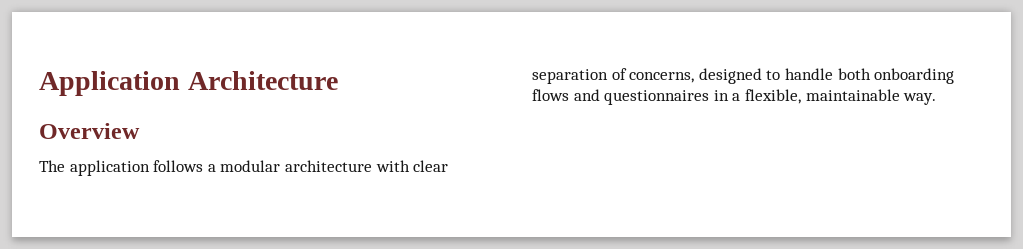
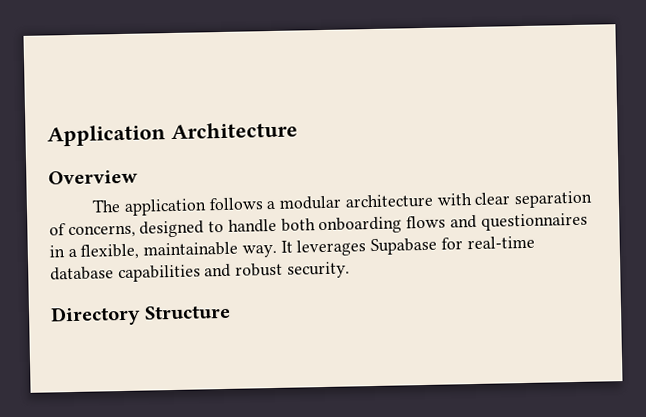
(937, 99) none -> [280,235,535,257] [50,261,350,283] [50,304,231,327] It leverages Supabase for real-time database capabilities and robust security. // Directory Structure

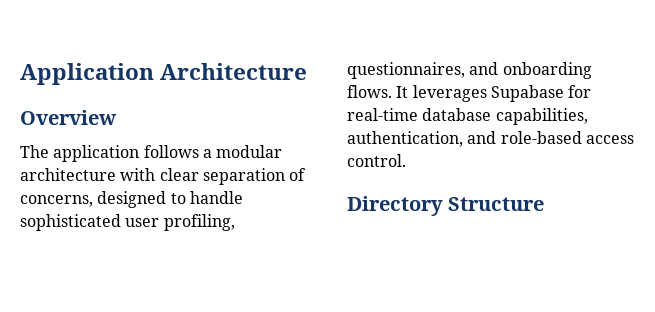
[280,212,588,235] [49,241,277,260] both onboarding flows and questionnaires in a flexible, maintainable way. -> [20,214,235,231] [347,62,592,79] [347,85,392,98] sophisticated user profiling, questionnaires, and onboarding flows.
[117,261,350,283] capabilities and robust security. -> [495,108,588,125] [347,131,634,147] [347,154,406,167] capabilities, authentication, and role-based access control.

